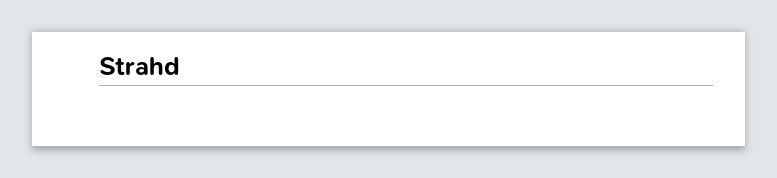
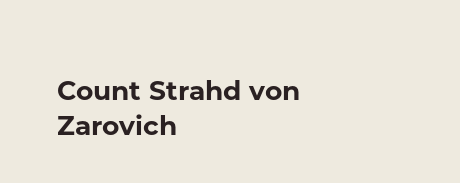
[99,57,180,75] Strahd -> [57,80,300,100] [57,114,177,135] Count Strahd von Zarovich

